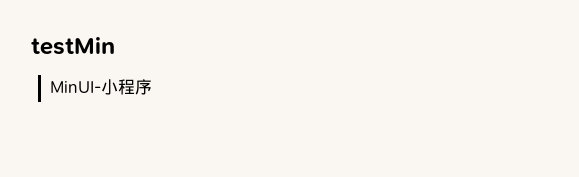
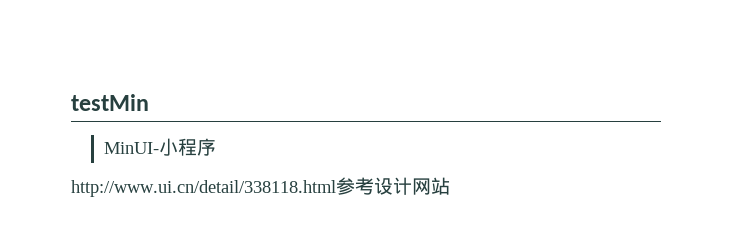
(152, 87) none -> [71,177,450,197] // http://www.ui.cn/detail/338118.html参考设计网站

